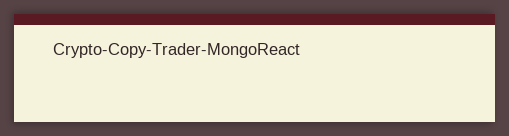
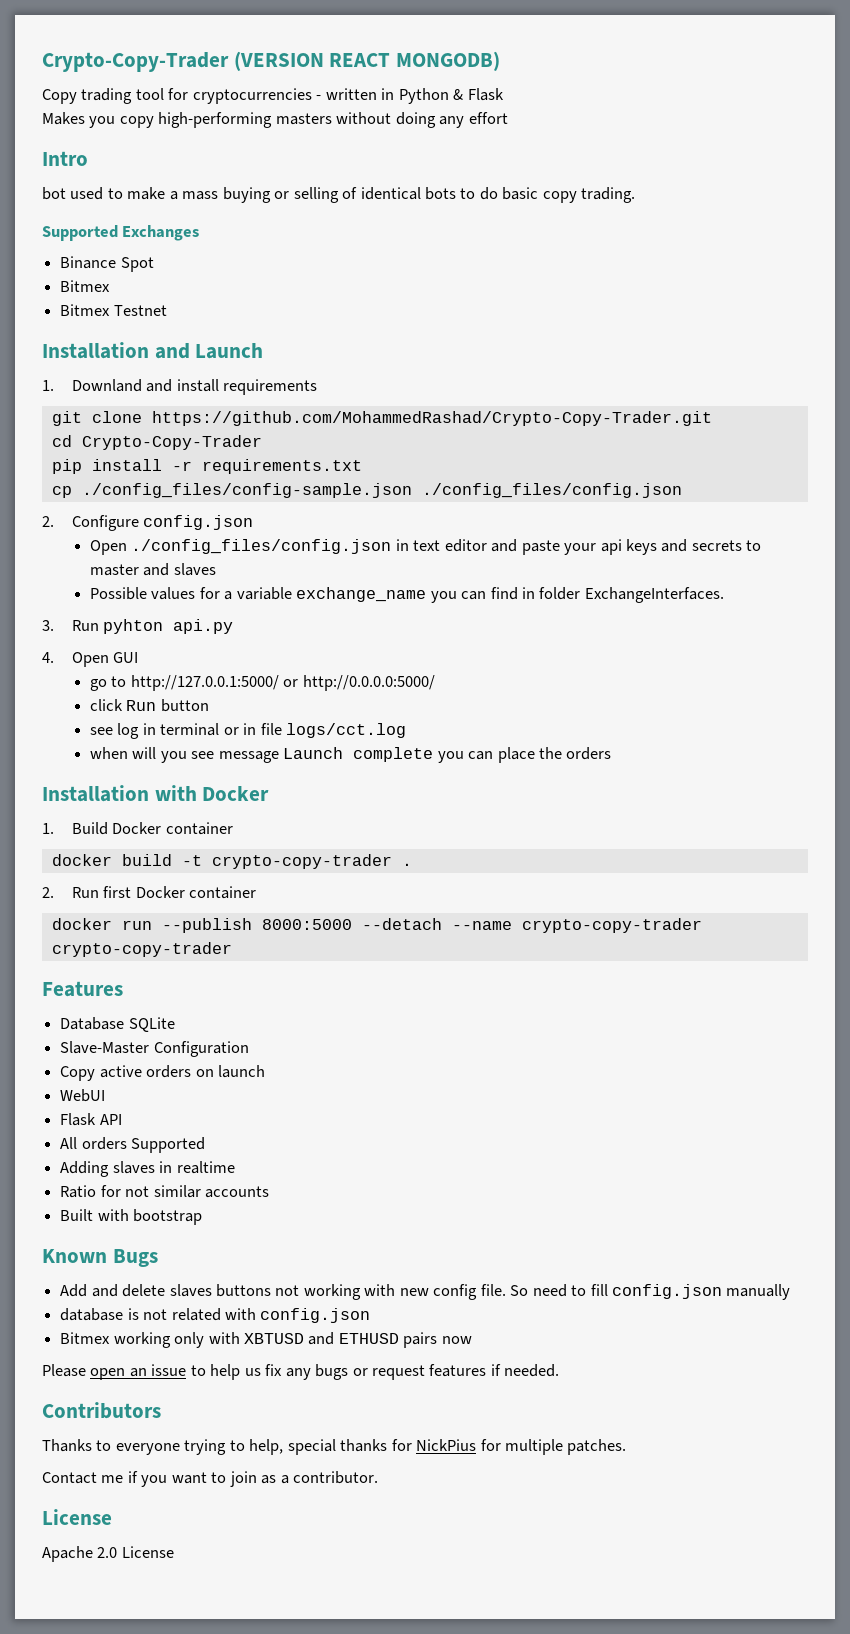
[53,43,300,58] Crypto-Copy-Trader-MongoReact -> [42,51,501,72] [42,88,504,104] [42,112,508,128] [42,151,88,166] [42,187,636,203] [42,225,200,241] [60,256,154,272] [60,280,111,292] [60,304,167,316] [42,342,264,359] [42,379,318,395] [51,411,712,426] [51,435,262,450] [51,459,362,474] [51,483,682,498] [42,515,254,531] [89,539,762,555] [89,563,216,576] [89,587,724,603] [42,619,234,634] [42,652,139,667] [89,675,435,691] [89,699,209,712] [89,723,407,739] [89,747,612,763] [42,785,270,802] [42,822,233,835] [51,854,412,869] [42,886,257,899] [51,918,702,933] [51,942,232,957] [42,981,123,997] [60,1017,175,1032] [60,1041,249,1057] [60,1065,265,1081] [60,1089,106,1102] [60,1113,122,1126] [60,1137,206,1153] [60,1161,235,1177] [60,1185,269,1198] [60,1209,203,1225] [42,1249,158,1267] [60,1284,791,1300] [60,1308,371,1323] [60,1332,472,1348] [42,1364,560,1380] [42,1402,161,1419] [42,1439,627,1455] [42,1471,379,1487] [42,1509,112,1525] [42,1546,174,1562] Crypto-Copy-Trader (VERSION REACT MONGODB) // Copy trading tool for cryptocurrencies - written in Python & Flask // Makes you copy high-performing masters without doing any effort // Intro // bot used to make a mass buying or selling of identical bots to do basic copy trading. // Supported Exchanges // Binance Spot // Bitmex // Bitmex Testnet // Installation and Launch // 1. Downland and install requirements // git clone https://github.com/MohammedRashad/Crypto-Copy-Trader.git // cd Crypto-Copy-Trader // pip install -r requirements.txt // cp ./config_files/config-sample.json ./config_files/config.json // 2. Configure config.json // Open ./config_files/config.json in text editor and paste your api keys and secrets to master and slaves // Possible values for a variable exchange_name you can find in folder ExchangeInterfaces. // 3. Run pyhton api.py // 4. Open GUI // go to http://127.0.0.1:5000/ or http://0.0.0.0:5000/ // click Run button // see log in terminal or in file logs/cct.log // when will you see message Launch complete you can place the orders // Installation with Docker // 1. Build Docker container // docker build -t crypto-copy-trader . // 2. Run first Docker container // docker run --publish 8000:5000 --detach --name crypto-copy-trader crypto-copy-trader // Features // Database SQLite // Slave-Master Configuration // Copy active orders on launch // WebUI // Flask API // All orders Supported // Adding slaves in realtime // Ratio for not similar accounts // Built with bootstrap // Known Bugs // Add and delete slaves buttons not working with new config file. So need to fill config.json manually // database is not related with config.json // Bitmex working only with XBTUSD and ETHUSD pairs now // Please open an issue to help us fix any bugs or request features if needed. // Contributors // Thanks to everyone trying to help, special thanks for NickPius for multiple patches. // Contact me if you want to join as a contributor. // License // Apache 2.0 License

